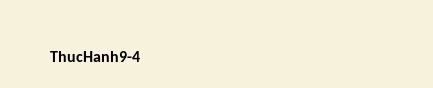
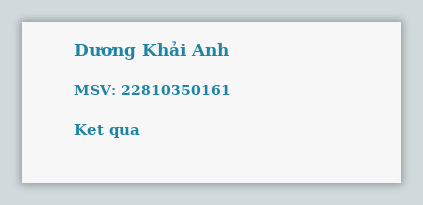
[50,51,140,62] ThucHanh9-4 -> [74,41,229,60] [74,85,231,95] [74,124,140,138] Dương Khải Anh // MSV: 22810350161 // Ket qua

